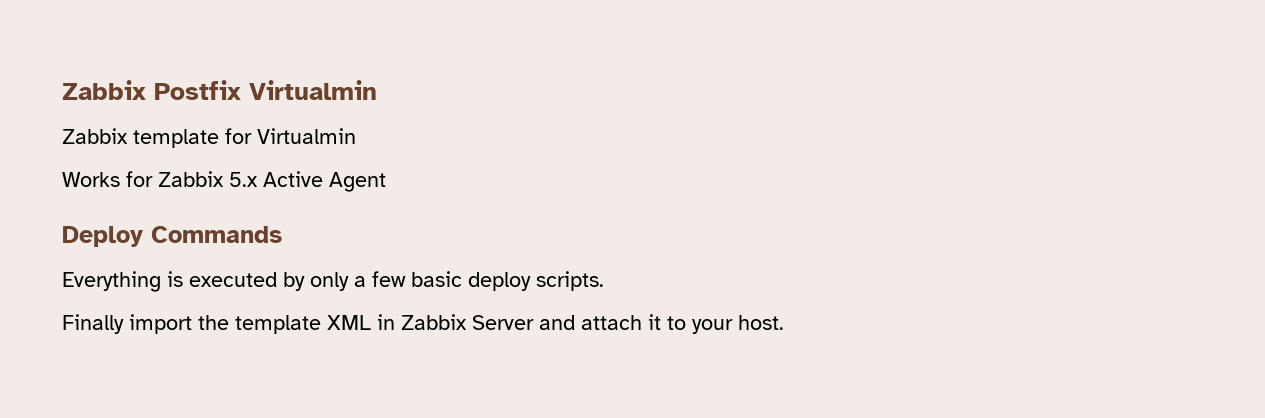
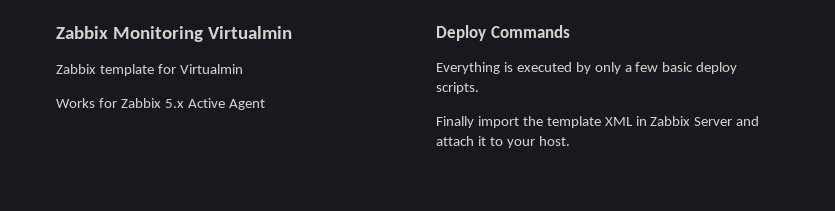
[62,80,241,100] Zabbix Postfix -> [56,26,203,42] Zabbix Monitoring

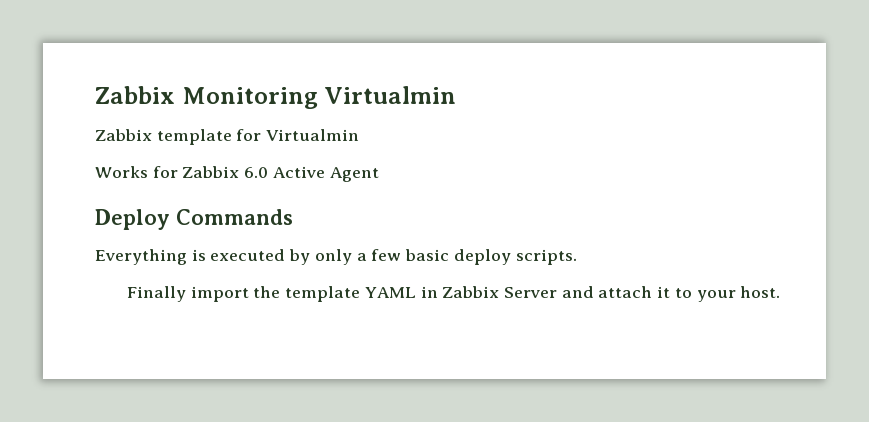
[164,99,184,108] 5.x -> [244,167,269,178] 6.0
[604,117,633,126] XML -> [364,287,416,298] YAML

